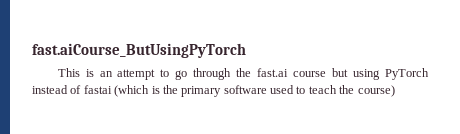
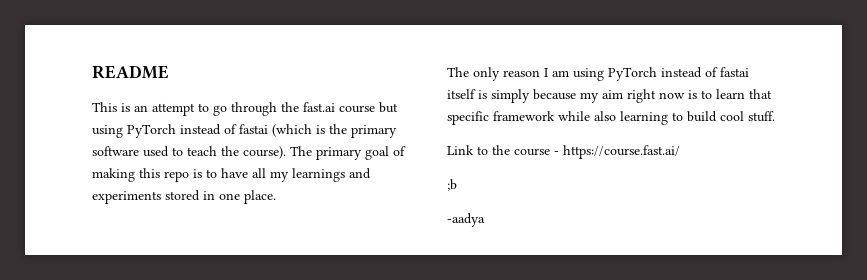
[32,43,246,58] fast.aiCourse_ButUsingPyTorch -> [92,65,169,79] README
[357,85,395,97] course) -> [243,146,406,160] [92,168,371,182] [92,190,276,204] [447,67,749,81] [447,89,772,103] [447,111,775,125] [447,145,680,159] [447,179,457,191] [447,213,485,227] course). The primary goal of making this repo is to have all my learnings and experiments stored in one place. // The only reason I am using PyTorch instead of fastai itself is simply because my aim right now is to learn that specific framework while also learning to build cool stuff. // Link to the course - https://course.fast.ai/ // ;b // -aadya

